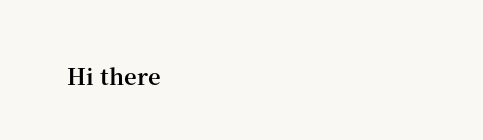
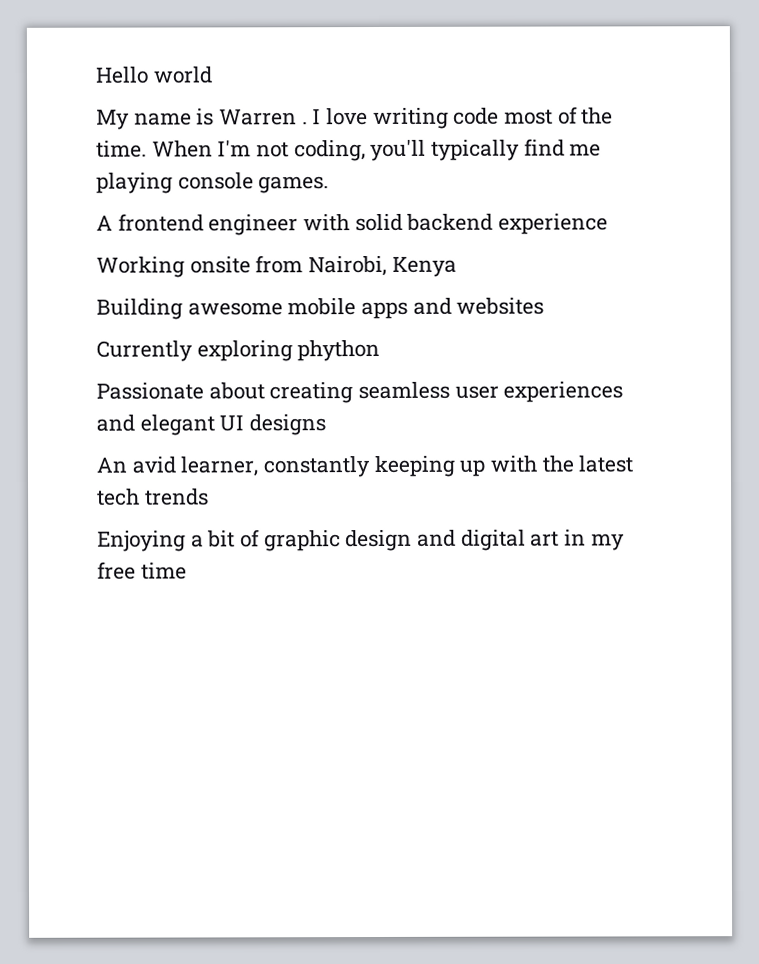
[67,67,161,85] Hi there -> [95,66,213,84] [96,106,614,130] [96,138,602,162] [96,172,330,194] [96,213,609,236] [96,255,457,278] [96,297,545,320] [96,339,381,362] [96,381,624,404] [96,414,327,436] [96,455,634,478] [97,488,209,506] [97,529,625,552] [97,561,187,580] Hello world // My name is Warren . I love writing code most of the time. When I'm not coding, you'll typically find me playing console games. // A frontend engineer with solid backend experience // Working onsite from Nairobi, Kenya // Building awesome mobile apps and websites // Currently exploring phython // Passionate about creating seamless user experiences and elegant UI designs // An avid learner, constantly keeping up with the latest tech trends // Enjoying a bit of graphic design and digital art in my free time

